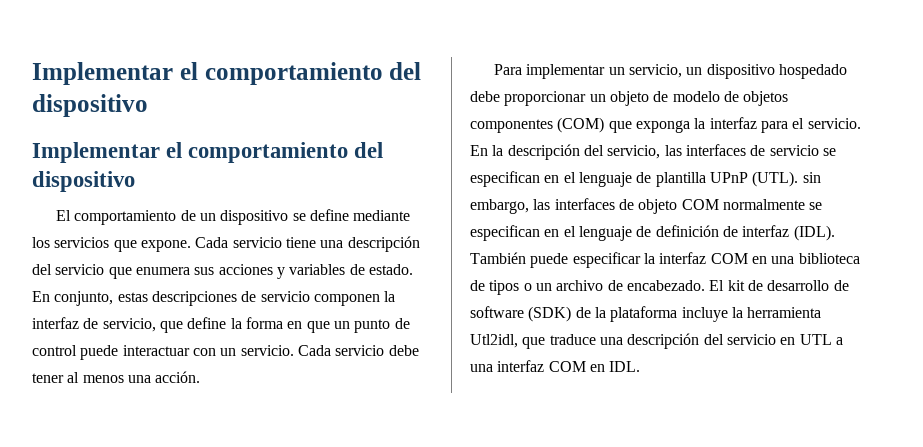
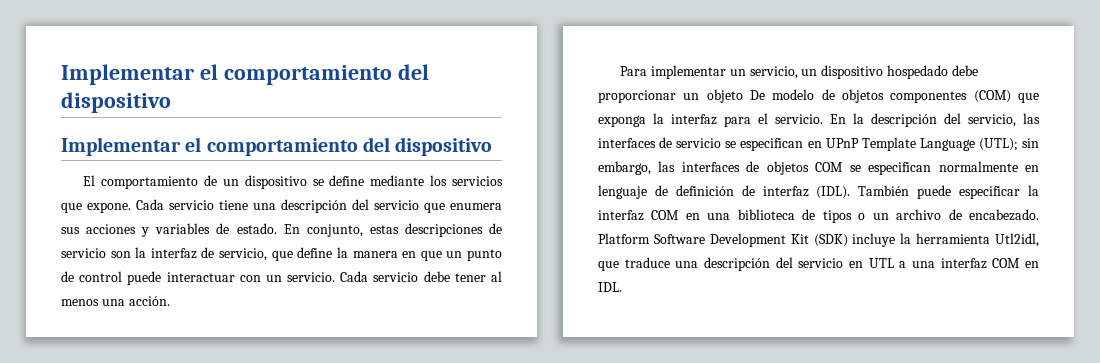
[313,294,380,306] componen -> [110,251,131,258] son
[245,317,283,329] forma -> [352,251,398,258] manera
[653,91,669,102] de -> [750,90,765,100] De
[563,171,799,187] el lenguaje de plantilla UPnP (UTL). -> [825,137,1018,151] UPnP Template Language (UTL);
[638,199,823,214] [470,225,576,241] objeto COM normalmente se especifican en el -> [766,161,1039,175] objetos COM se especifican normalmente en
[709,280,849,291] [470,306,678,322] El kit de desarrollo de software (SDK) de la plataforma -> [598,233,848,247] Platform Software Development Kit (SDK)

